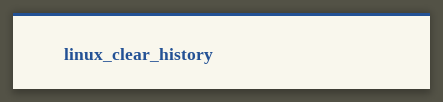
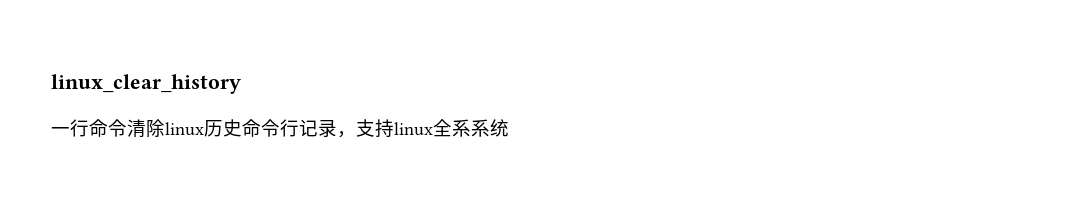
(213, 56) none -> [51,119,509,138] // 一行命令清除linux历史命令行记录，支持linux全系系统

